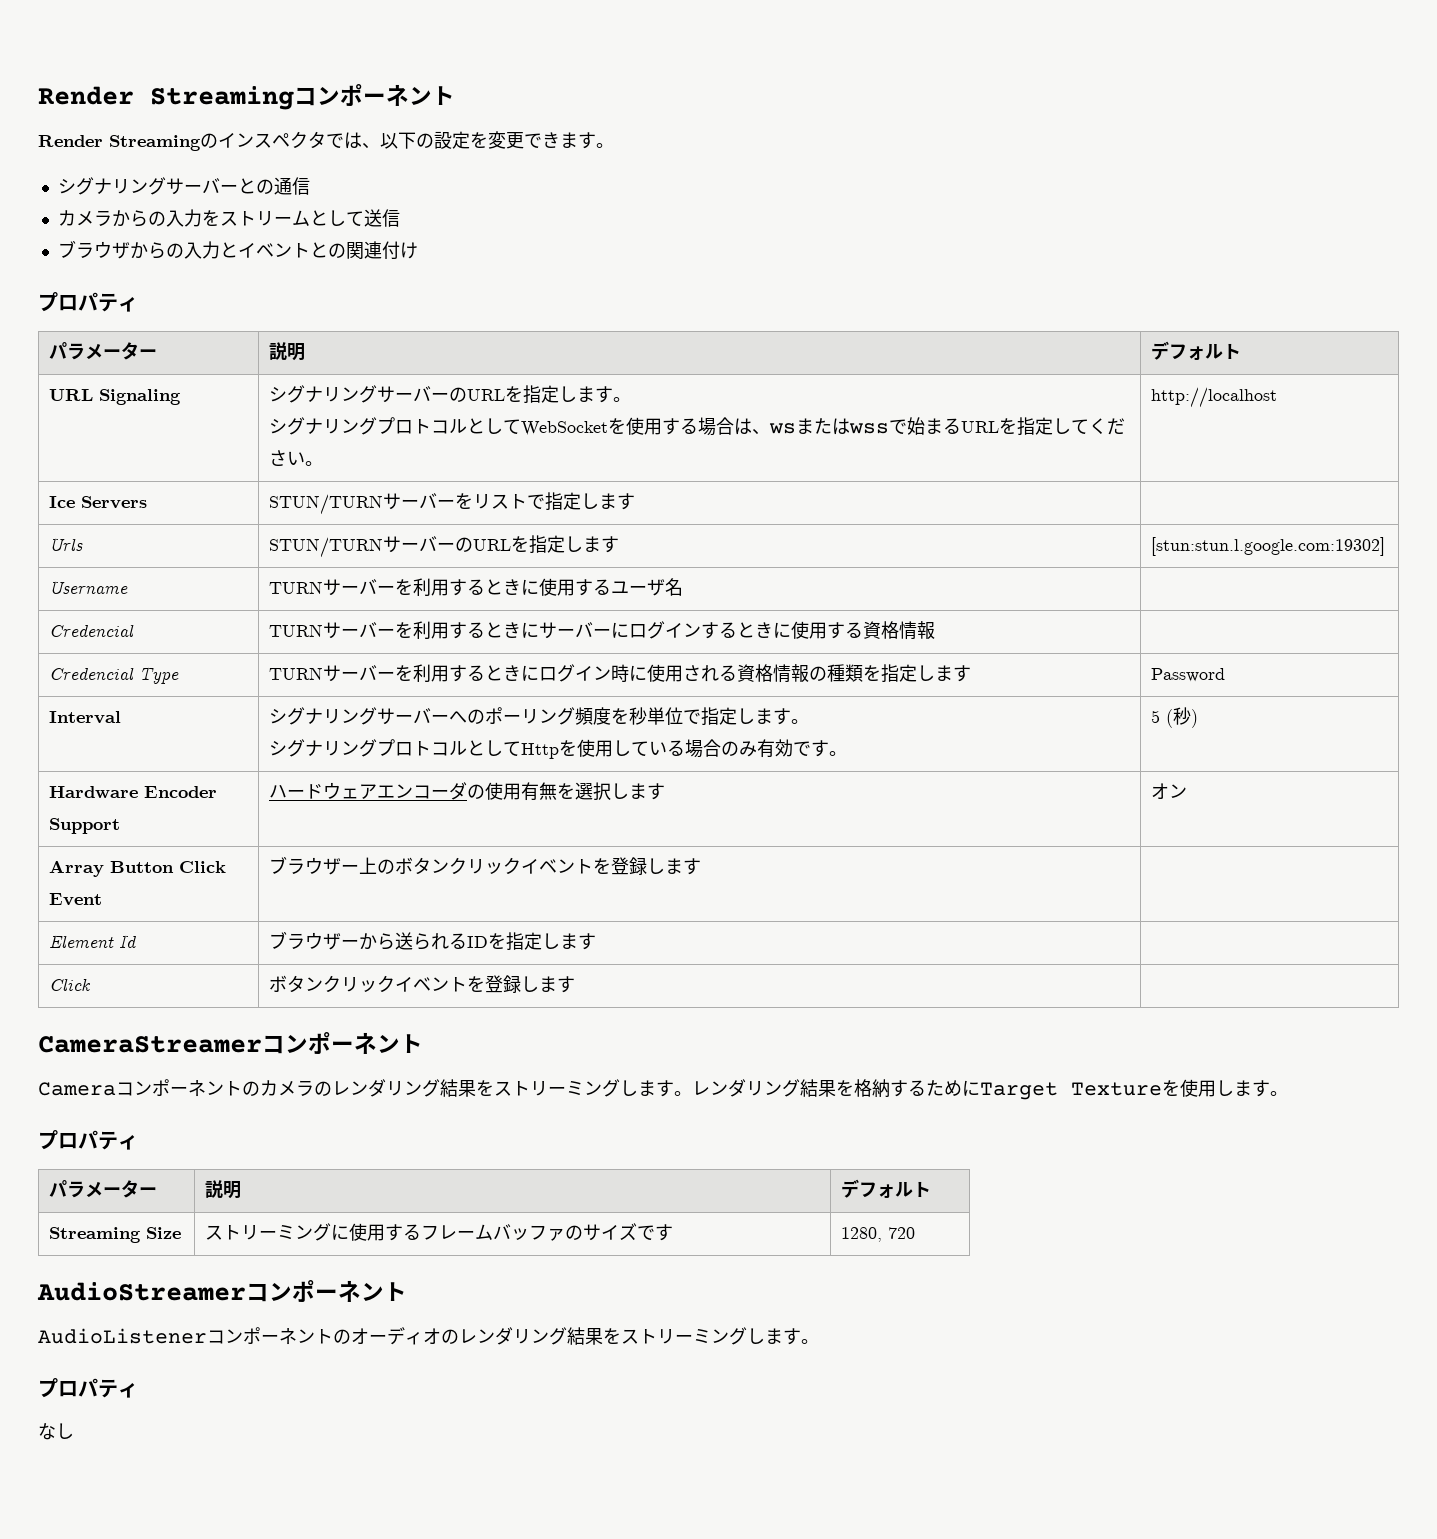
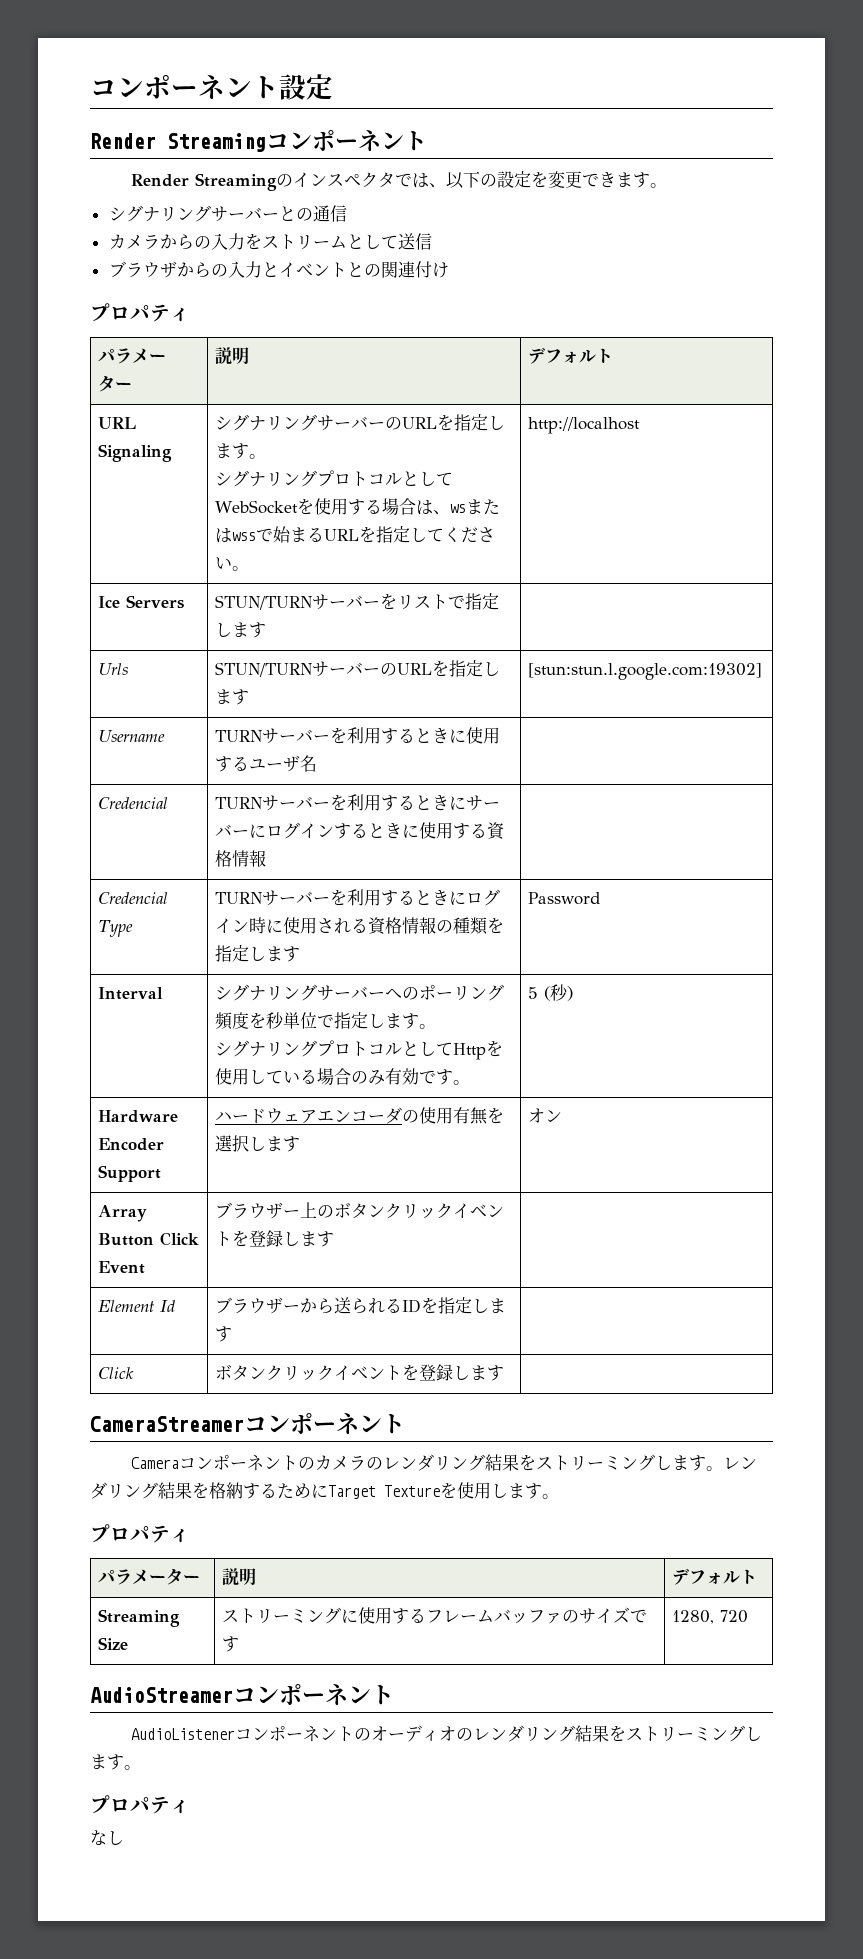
(38, 95) none -> [90,74,333,100] コンポーネント設定 //

